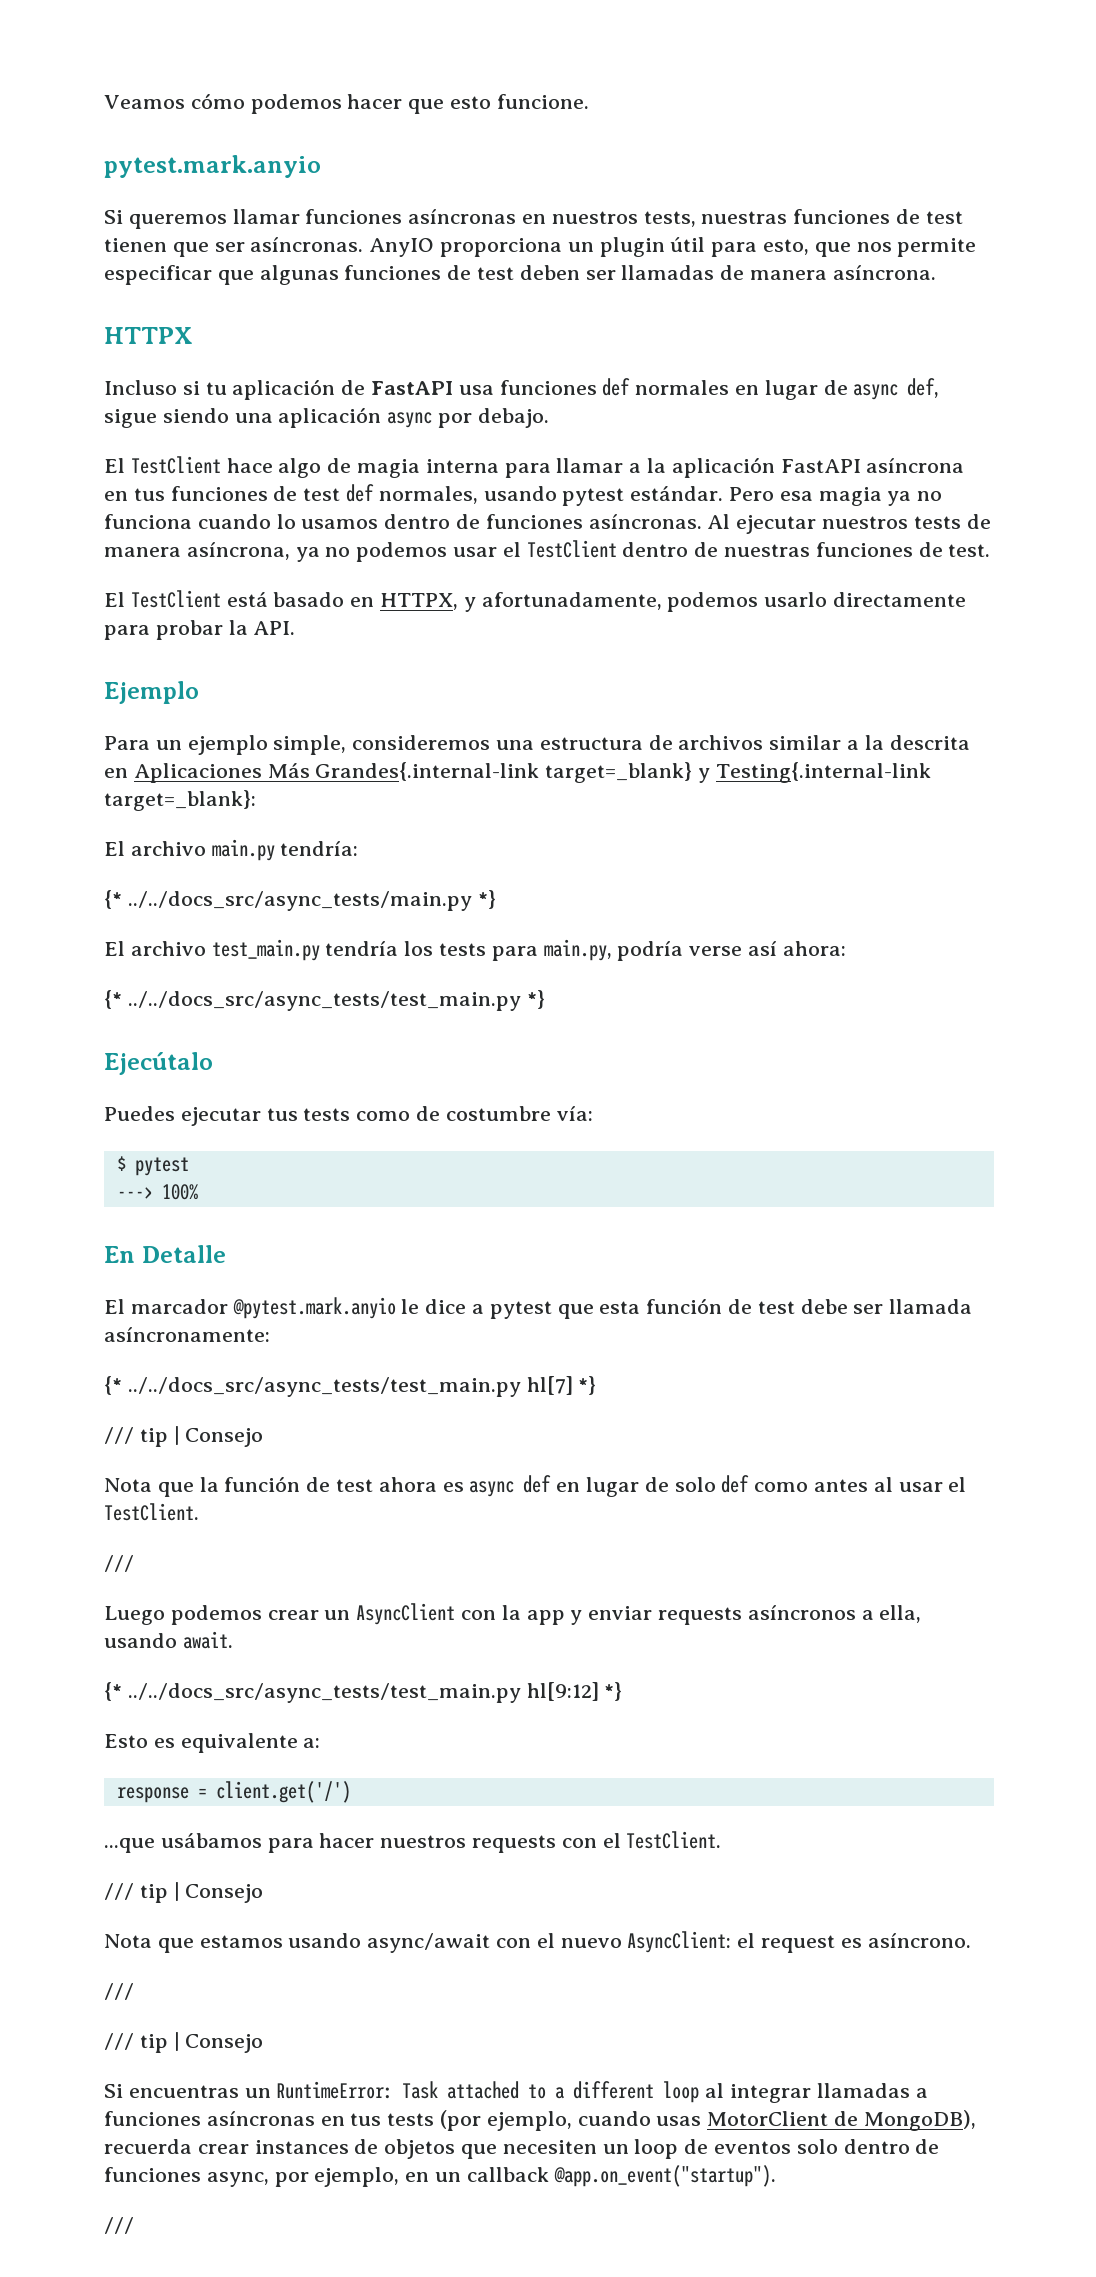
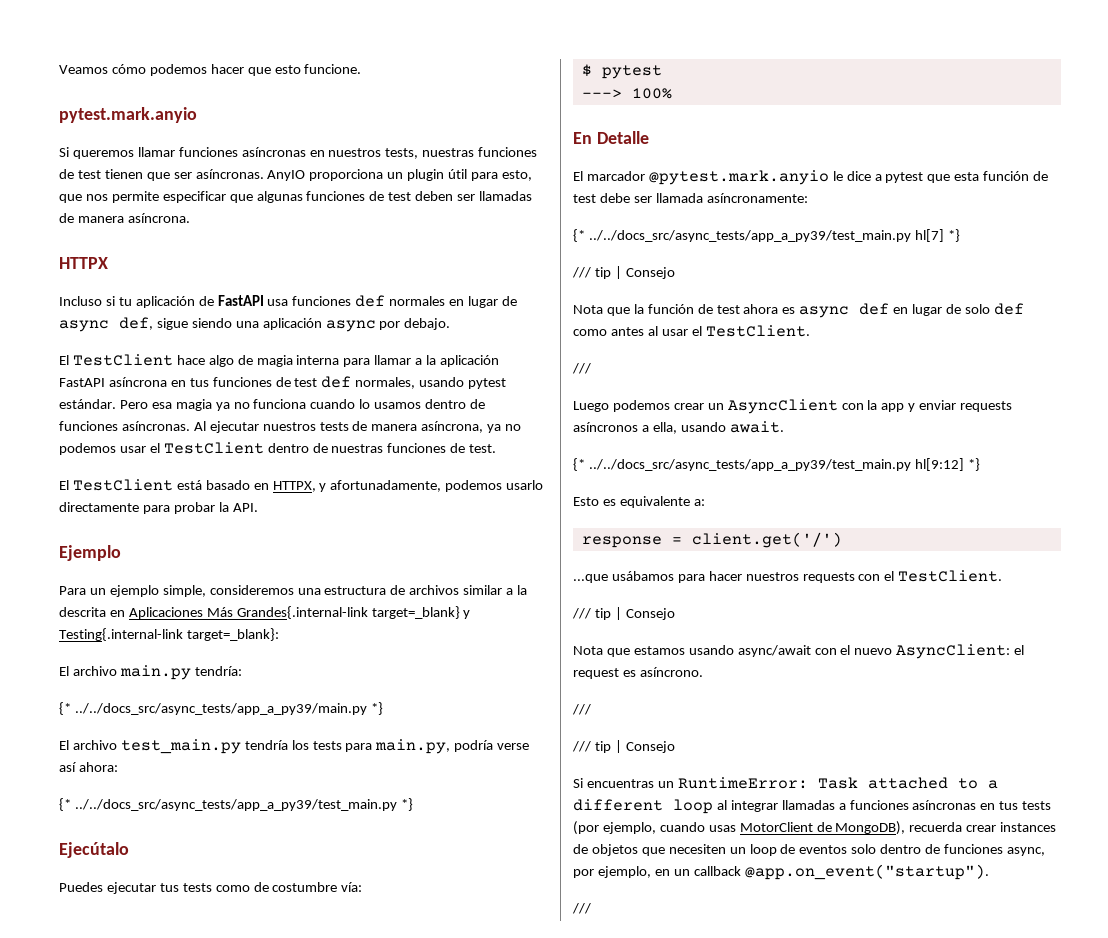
[127,891,472,911] ../../docs_src/async_tests/main.py -> [74,703,367,715] ../../docs_src/async_tests/app_a_py39/main.py
[127,991,521,1011] ../../docs_src/async_tests/test_main.py -> [74,799,397,811] ../../docs_src/async_tests/app_a_py39/test_main.py
[127,1377,521,1397] ../../docs_src/async_tests/test_main.py -> [588,230,911,242] ../../docs_src/async_tests/app_a_py39/test_main.py
[127,1683,521,1703] ../../docs_src/async_tests/test_main.py -> [588,459,911,471] ../../docs_src/async_tests/app_a_py39/test_main.py

